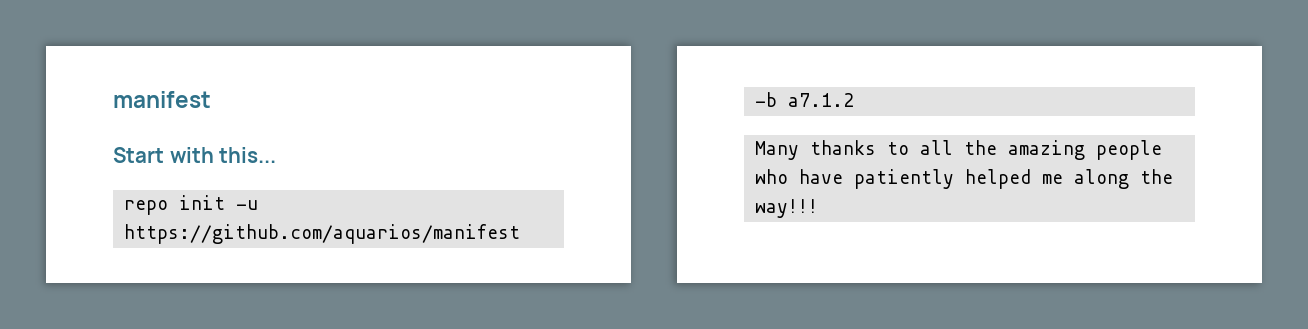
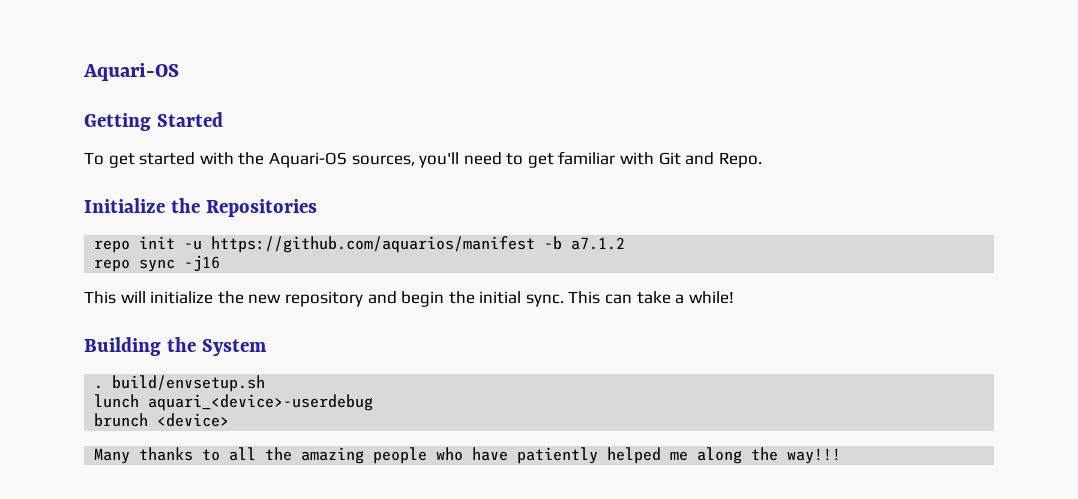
[113,91,211,108] [113,147,277,163] manifest // Start with this... -> [83,63,179,81] [84,112,223,131] [84,151,762,168] [84,198,317,217] Aquari-OS // Getting Started // To get started with the Aquari-OS sources, you'll need to get familiar with Git and Repo. // Initialize the Repositories
(855, 100) none -> [94,255,221,272] [84,291,734,307] [84,337,267,356] [94,375,266,392] [94,394,374,411] [94,413,230,427] // repo sync -j16 // This will initialize the new repository and begin the initial sync. This can take a while! // Building the System // . build/envsetup.sh // lunch aquari_<device>-userdebug // brunch <device>

